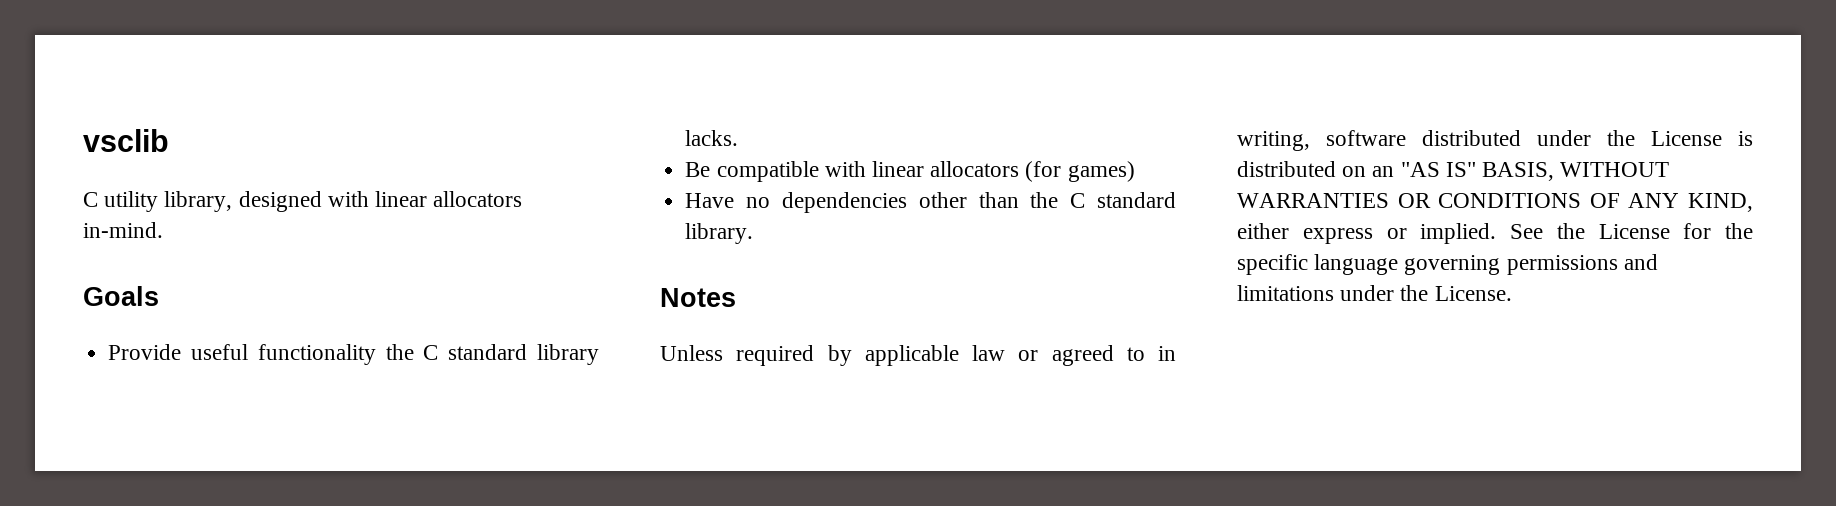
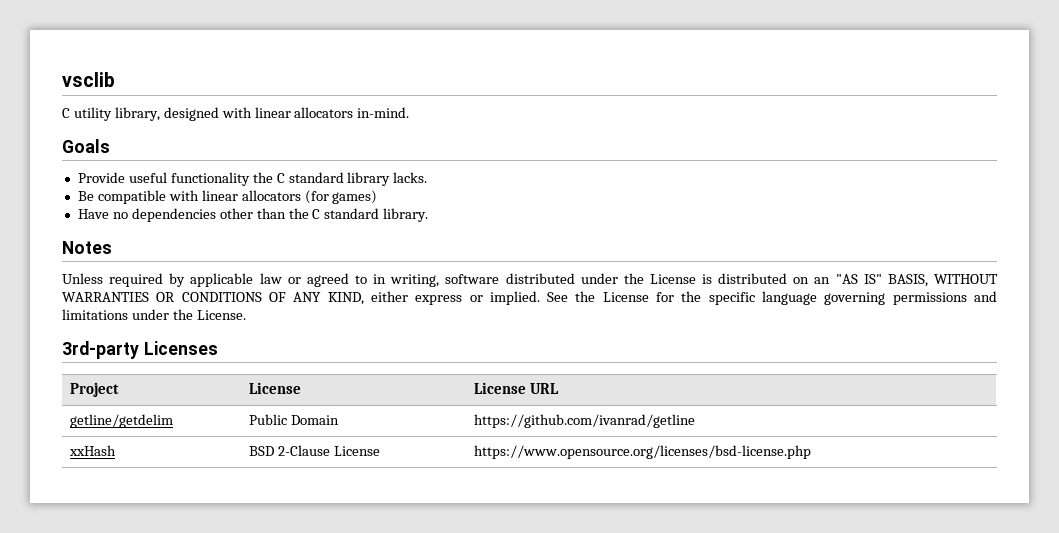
(1512, 293) none -> [62,341,218,359] [70,382,120,397] [249,382,302,394] [474,382,560,394] [70,414,174,428] [249,414,340,425] [474,414,696,428] [69,445,117,456] [249,445,381,456] [474,445,812,459] // 3rd-party Licenses // Project | License | License URL // getline/getdelim | Public Domain | https://github.com/ivanrad/getline // xxHash | BSD 2-Clause License | https://www.opensource.org/licenses/bsd-license.php

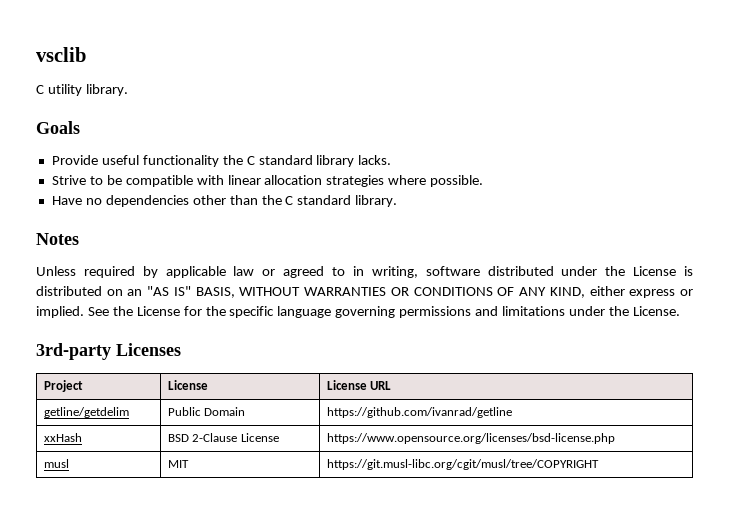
[114,107,410,121] library, designed with linear allocators in-mind. -> [85,84,128,96] library.
[77,190,378,204] Be compatible with linear allocators (for games) -> [51,175,484,187] Strive to be compatible with linear allocation strategies where possible.
(812, 452) none -> [43,459,69,468] [167,460,189,468] [326,459,599,470] // musl | MIT | https://git.musl-libc.org/cgit/musl/tree/COPYRIGHT

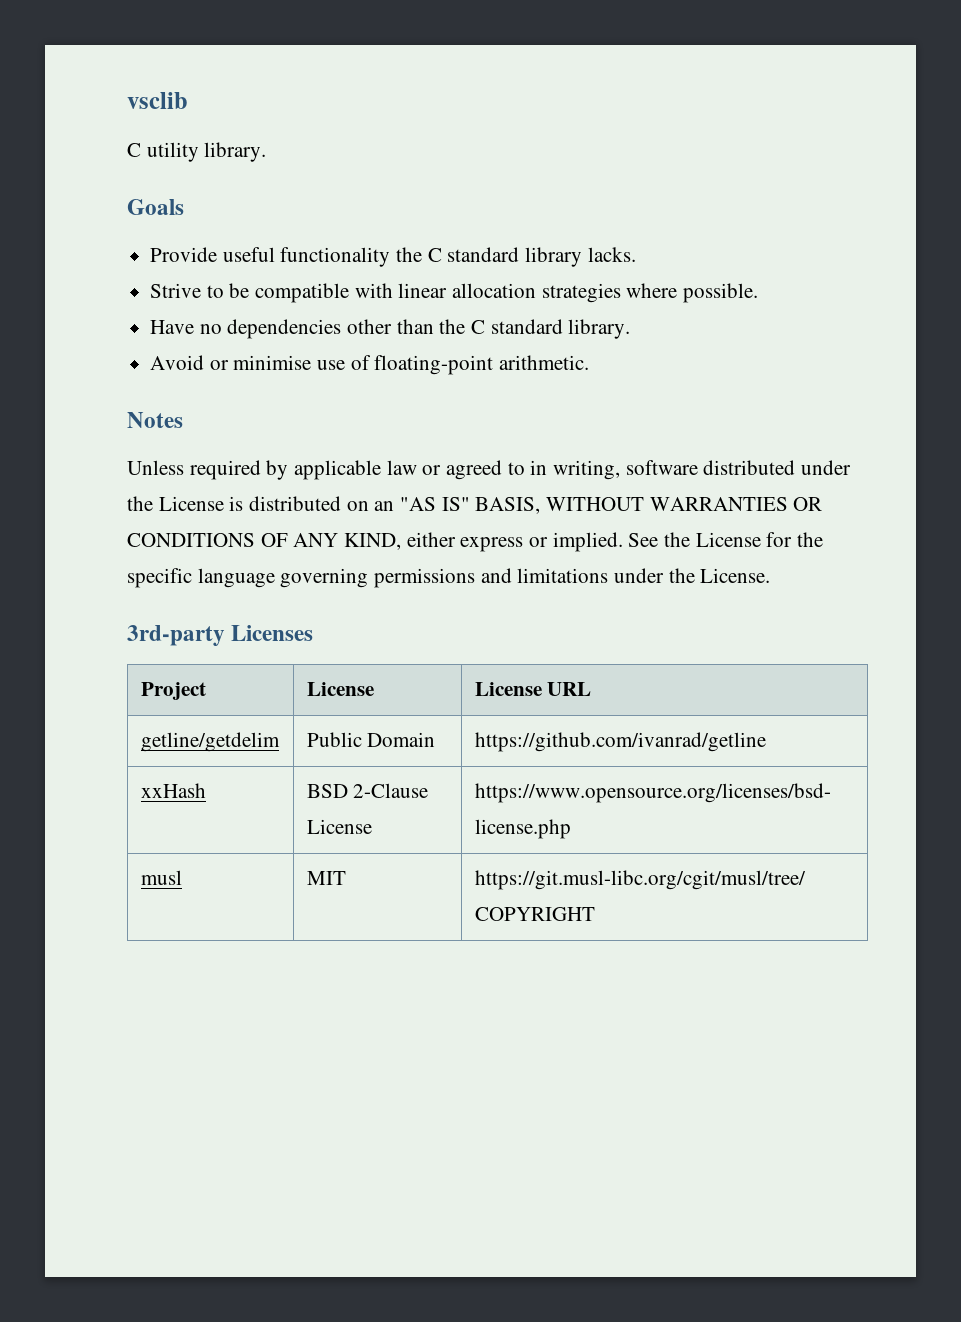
(398, 201) none -> [150,355,590,375] // Avoid or minimise use of floating-point arithmetic.

